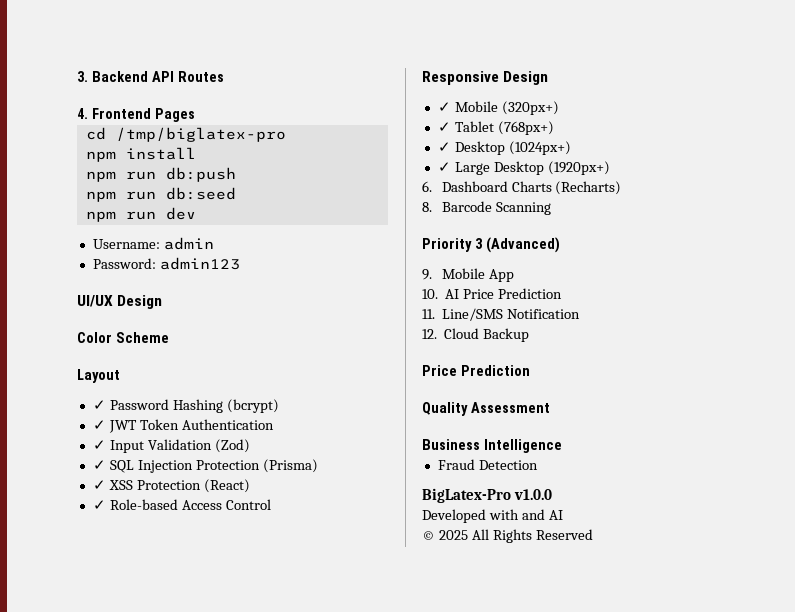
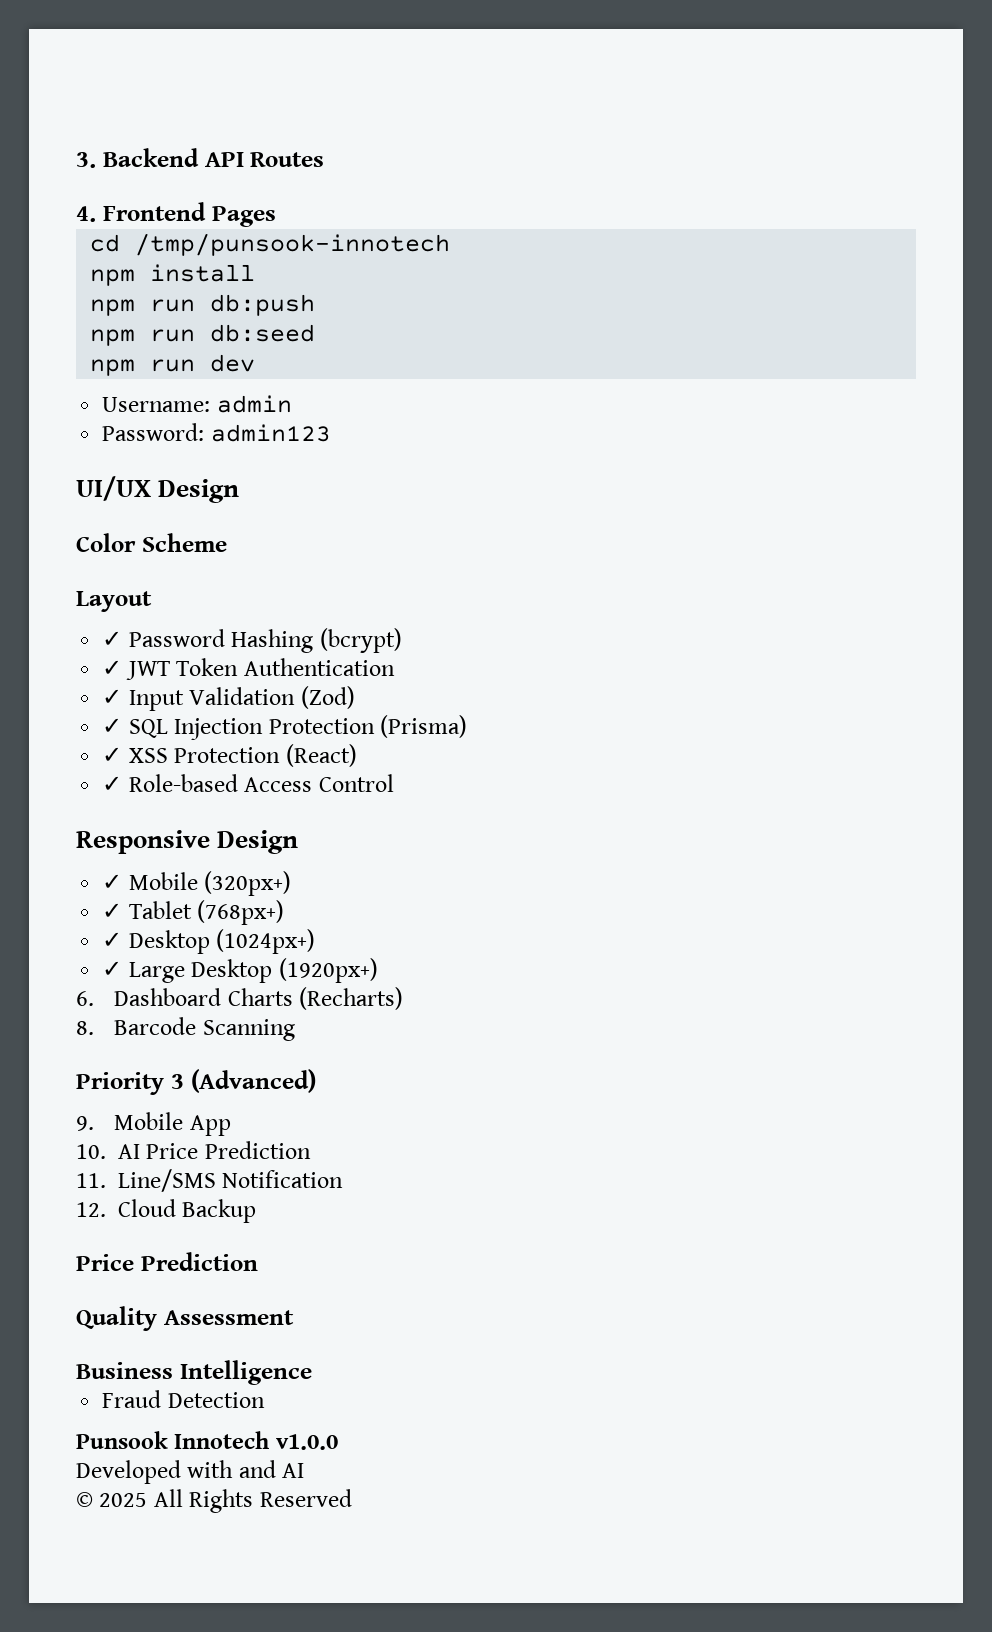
[115,127,286,142] /tmp/biglatex-pro -> [135,233,451,256] /tmp/punsook-innotech
[422,488,511,503] BigLatex-Pro -> [76,1431,270,1449] Punsook Innotech

